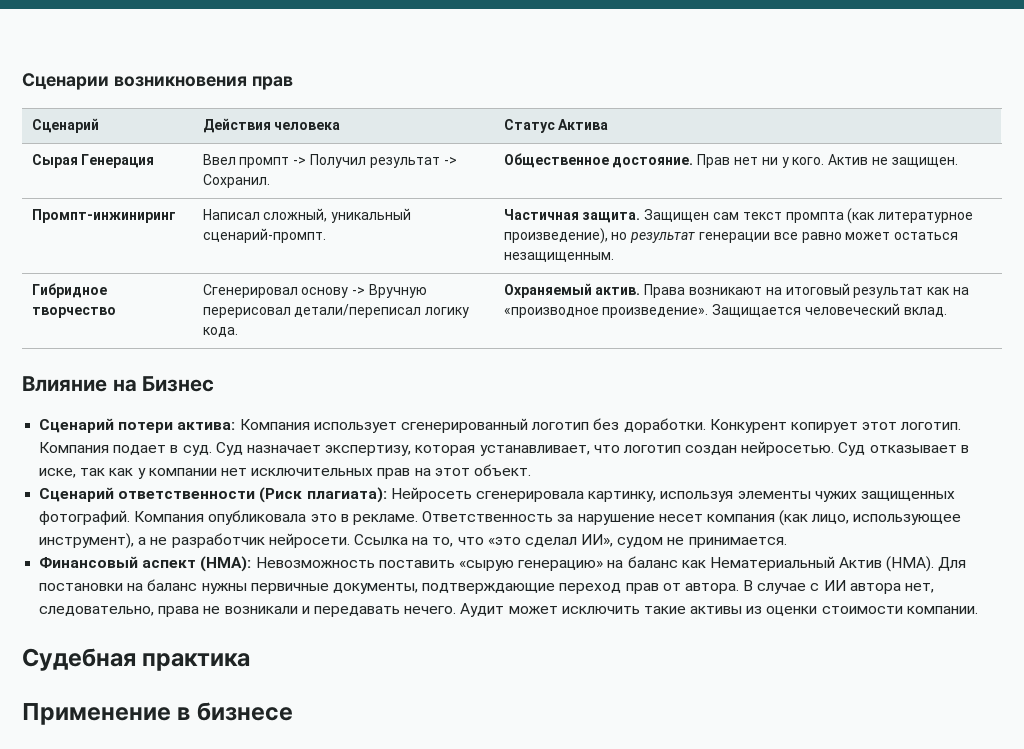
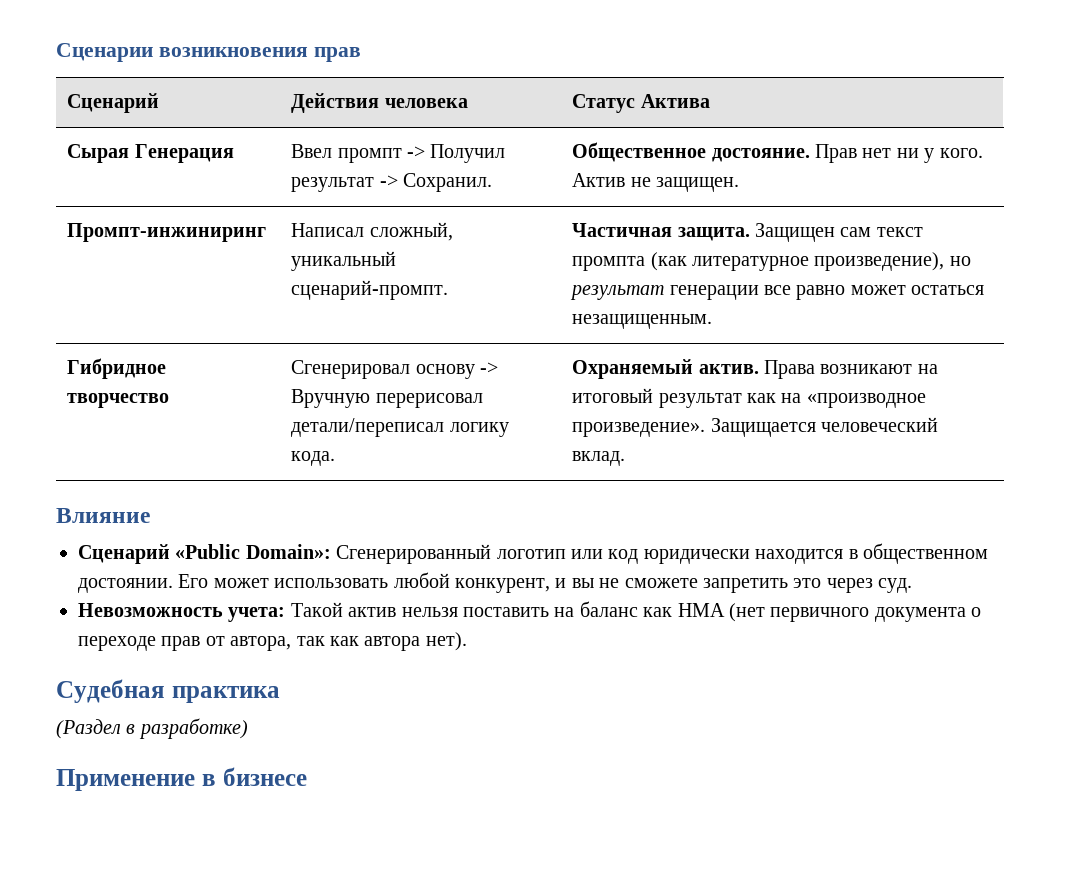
[112,376,215,392] [39,418,962,433] [39,441,969,456] [39,464,531,479] [39,487,955,503] [39,510,962,526] [39,533,787,549] [39,556,967,572] [39,579,935,594] [39,603,978,617] на Бизнес // Сценарий потери актива: Компания использует сгенерированный логотип без доработки. Конкурент копирует этот логотип. Компания подает в суд. Суд назначает экспертизу, которая устанавливает, что логотип создан нейросетью. Суд отказывает в иске, так как у компании нет исключительных прав на этот объект. // Сценарий ответственности (Риск плагиата): Нейросеть сгенерировала картинку, используя элементы чужих защищенных фотографий. Компания опубликовала это в рекламе. Ответственность за нарушение несет компания (как лицо, использующее инструмент), а не разработчик нейросети. Ссылка на то, что «это сделал ИИ», судом не принимается. // Финансовый аспект (НМА): Невозможность поставить «сырую генерацию» на баланс как Нематериальный Актив (НМА). Для постановки на баланс нужны первичные документы, подтверждающие переход прав от автора. В случае с ИИ автора нет, следовательно, права не возникали и передавать нечего. Аудит может исключить такие активы из оценки стоимости компании. -> [78,543,988,564] [78,572,913,593] [78,601,982,622] [78,632,467,651] // Сценарий «Public Domain»: Сгенерированный логотип или код юридически находится в общественном достоянии. Его может использовать любой конкурент, и вы не сможете запретить это через суд. // Невозможность учета: Такой актив нельзя поставить на баланс как НМА (нет первичного документа о переходе прав от автора, так как автора нет).
(251, 662) none -> [56,718,248,739] // (Раздел в разработке)

